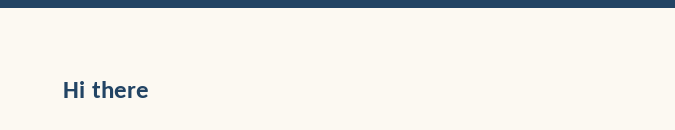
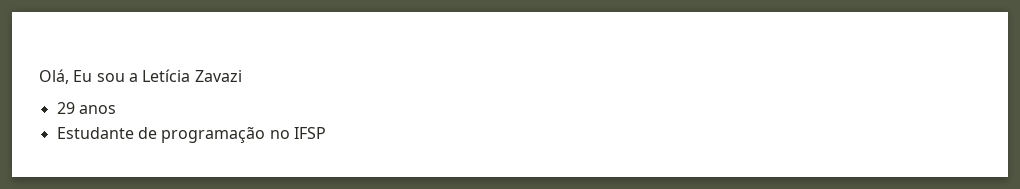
[63,81,149,98] Hi there -> [39,69,242,84] [56,102,116,114] [56,126,326,143] Olá, Eu sou a Letícia Zavazi // 29 anos // Estudante de programação no IFSP

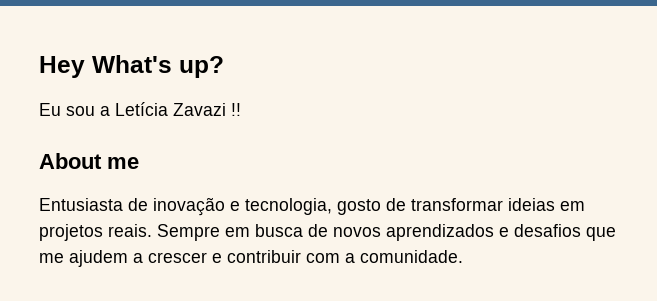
[39,69,69,84] Olá, -> [39,55,224,78] Hey What's up? //
[56,102,116,114] [56,126,326,143] // 29 anos // Estudante de programação no IFSP -> [231,103,241,116] [39,153,139,169] [39,197,585,216] [39,224,616,241] [39,250,463,267] !! // About me // Entusiasta de inovação e tecnologia, gosto de transformar ideias em projetos reais. Sempre em busca de novos aprendizados e desafios que me ajudem a crescer e contribuir com a comunidade.

